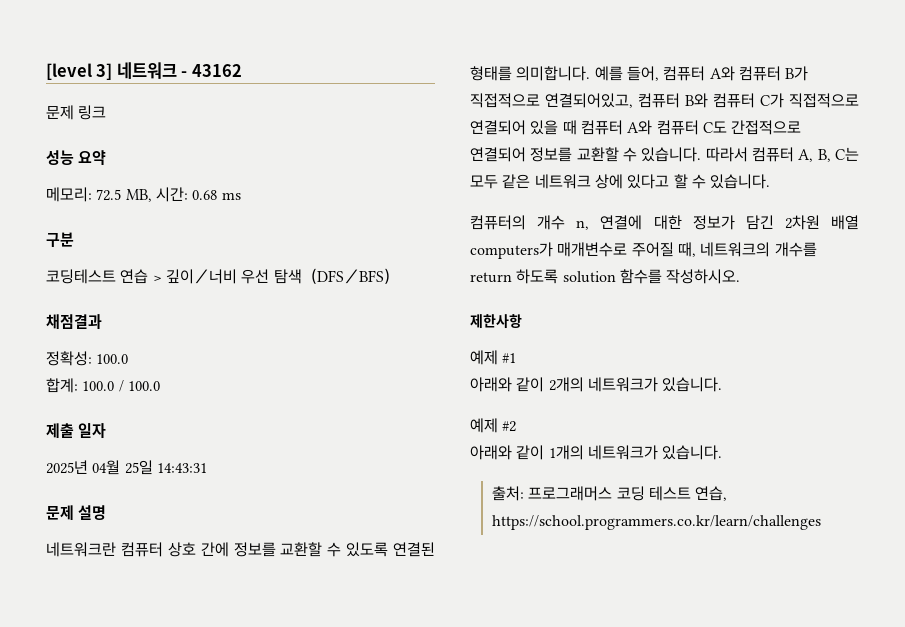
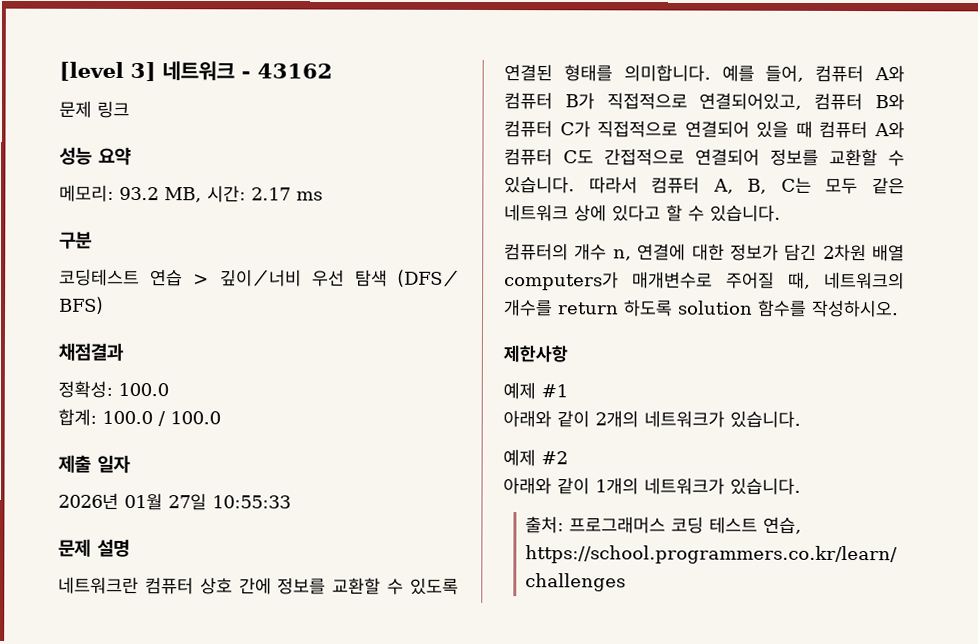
[96,189,122,201] 72.5 -> [119,186,159,201] 93.2
[192,190,218,200] 0.68 -> [251,187,291,201] 2.17
[46,460,207,475] 2025년 04월 25일 14:43:31 -> [58,492,291,511] 2026년 01월 27일 10:55:33

